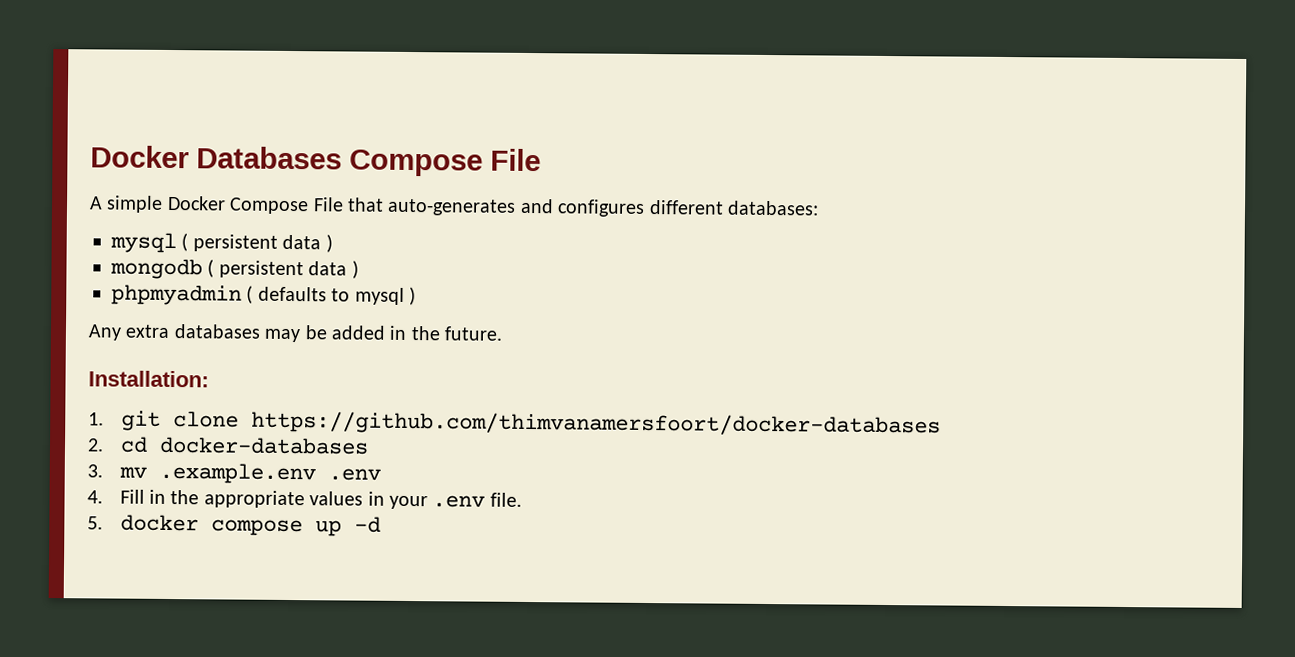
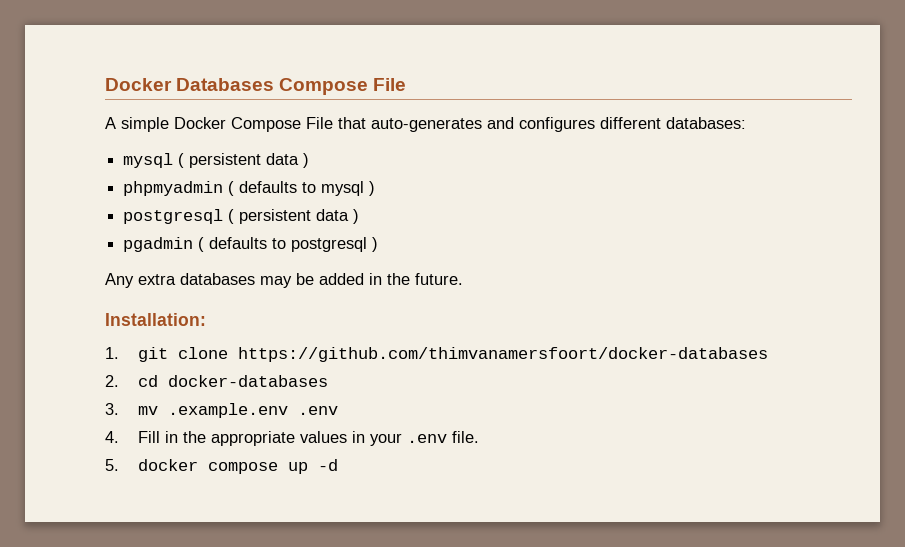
[110,258,359,280] [111,284,405,306] mongodb ( persistent data ) // phpmyadmin ( defaults to mysql -> [123,181,376,196] [123,209,360,224] [123,237,368,252] phpmyadmin ( defaults to mysql ) // postgresql ( persistent data ) // pgadmin ( defaults to postgresql

